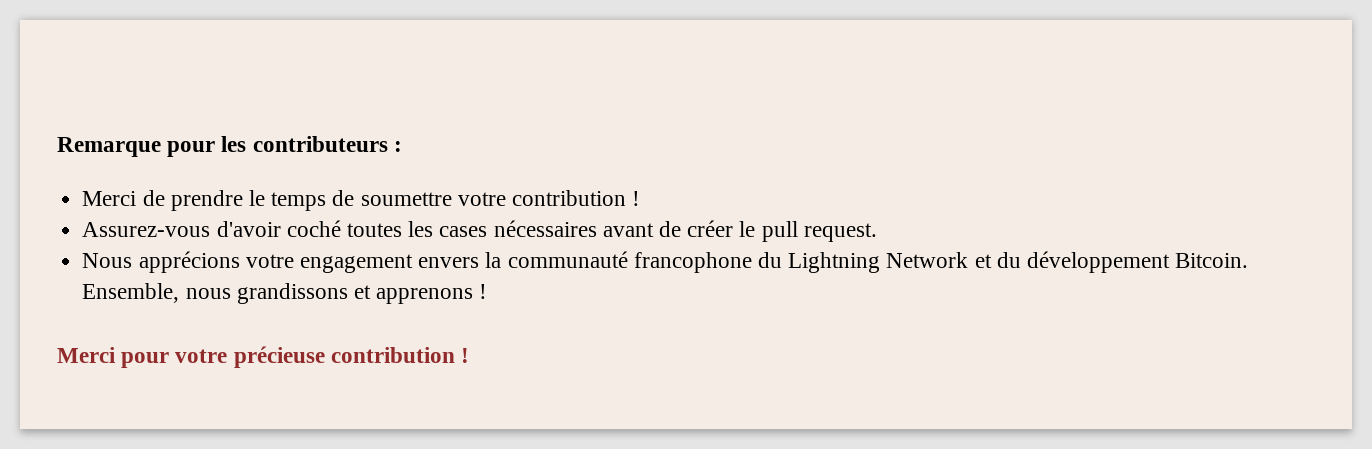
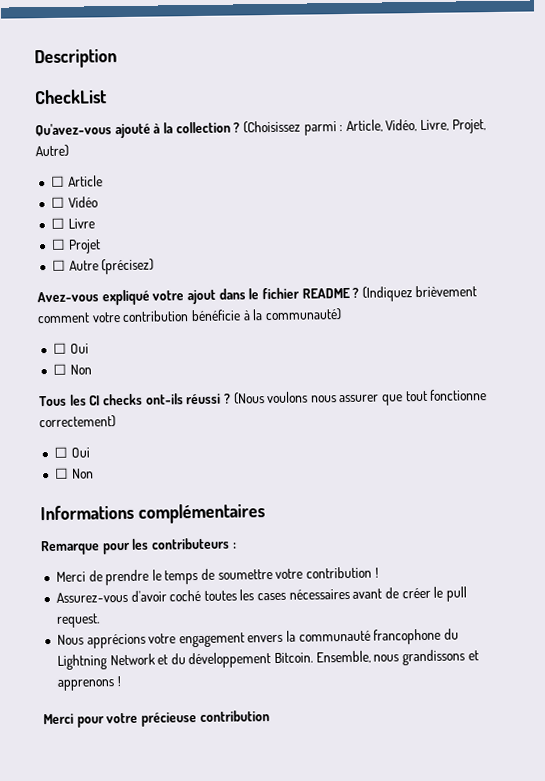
(57, 147) none -> [34,48,117,69] [34,89,107,105] [35,119,486,139] [35,144,69,158] [50,175,103,187] [50,196,98,208] [50,217,95,229] [50,238,101,254] [51,258,155,275] [37,285,478,306] [37,308,342,324] [52,342,89,354] [52,363,92,375] [39,389,488,407] [39,415,116,429] [53,446,90,458] [54,467,94,479] [40,503,265,524] Description // CheckList // Qu'avez-vous ajouté à la collection ? (Choisissez parmi : Article, Vidéo, Livre, Projet, Autre) // ☐ Article // ☐ Vidéo // ☐ Livre // ☐ Projet // ☐ Autre (précisez) // Avez-vous expliqué votre ajout dans le fichier README ? (Indiquez brièvement comment votre contribution bénéficie à la communauté) // ☐ Oui // ☐ Non // Tous les CI checks ont-ils réussi ? (Nous voulons nous assurer que tout fonctionne correctement) // ☐ Oui // ☐ Non // Informations complémentaires //
[461,348,470,363] ! -> (270, 716) none

